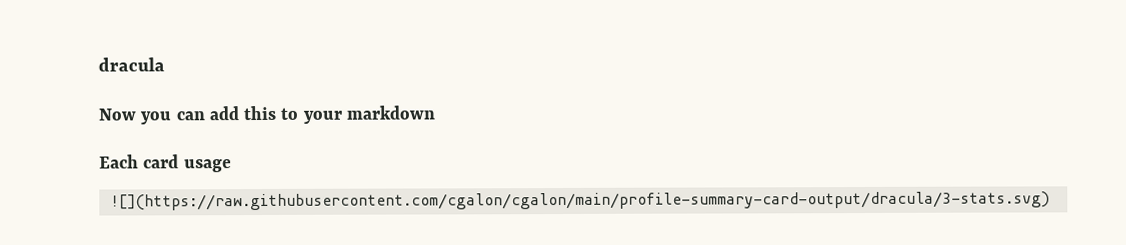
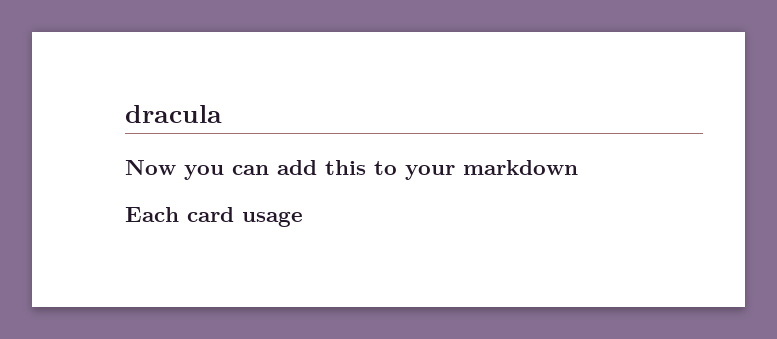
[110,191,1051,211] // ![](https://raw.githubusercontent.com/cgalon/cgalon/main/profile-summary-card-output/dracula/3-stats.svg) -> (303, 219) none

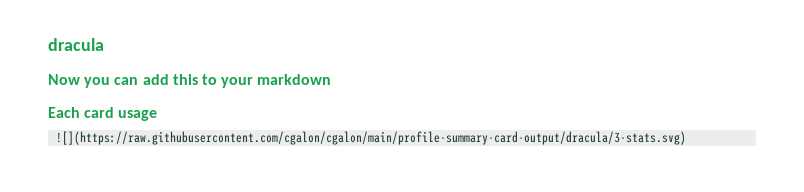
(303, 219) none -> [56,131,687,145] // ![](https://raw.githubusercontent.com/cgalon/cgalon/main/profile-summary-card-output/dracula/3-stats.svg)

